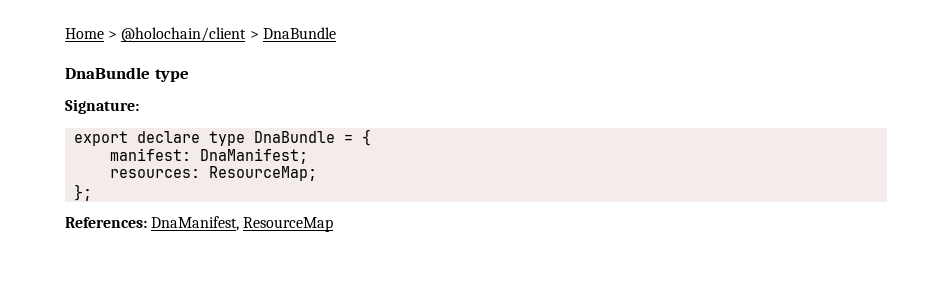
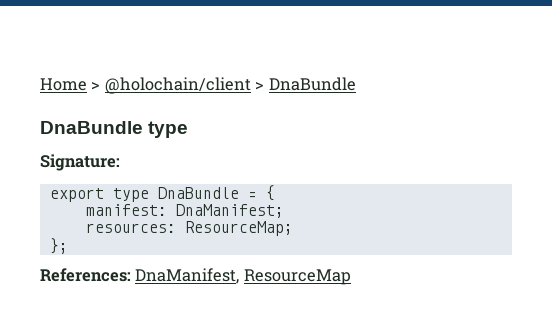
[137,131,201,143] declare -> (104, 195) none

